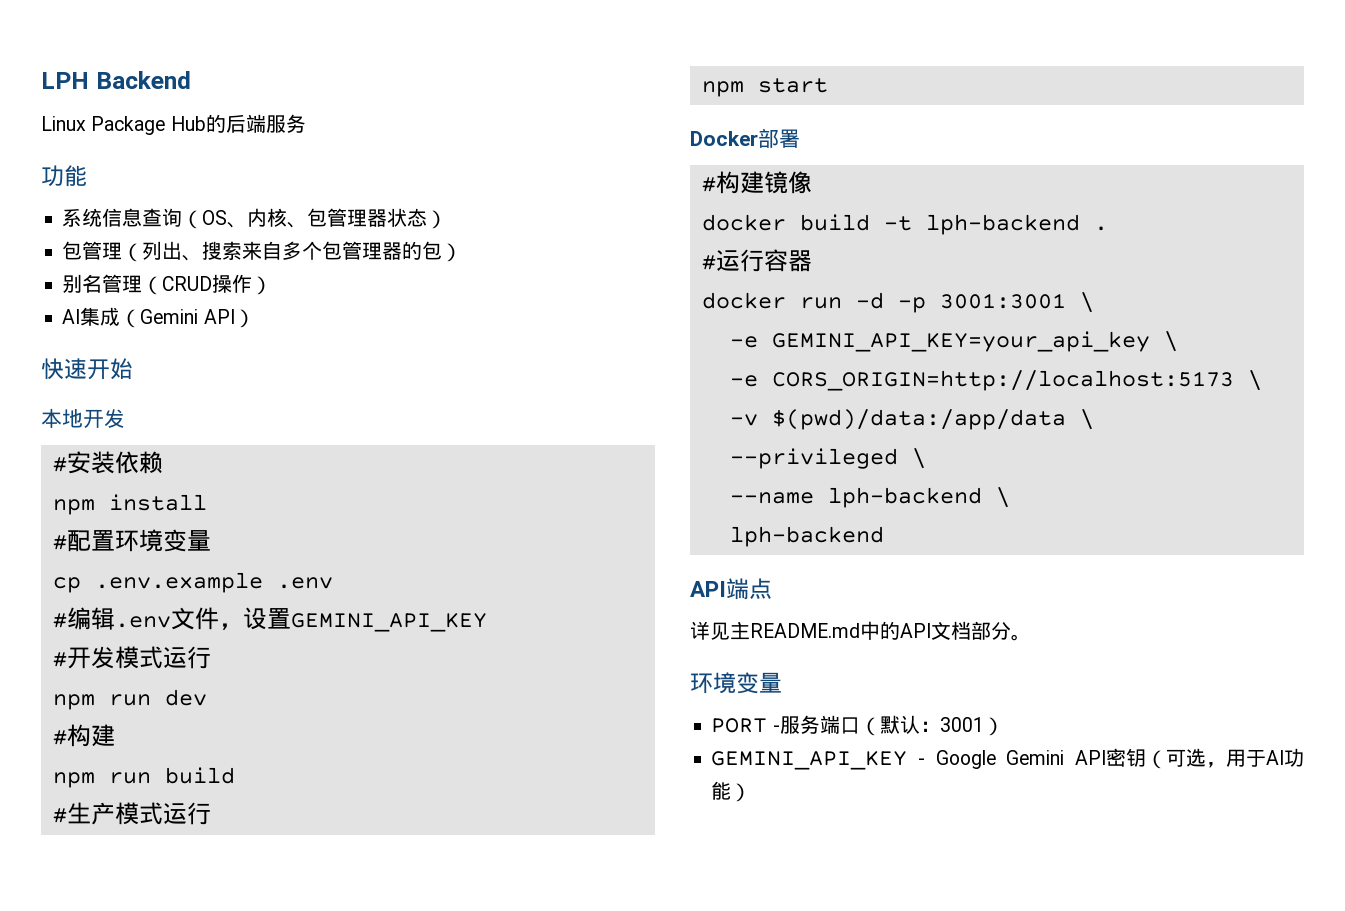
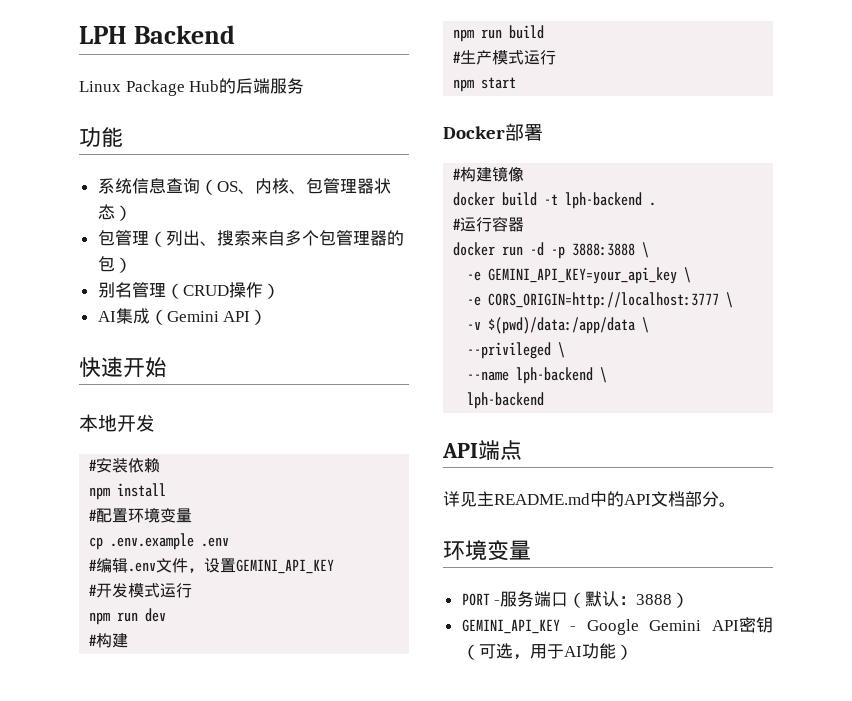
[939,293,1066,309] 3001:3001 -> [572,243,636,256] 3888:3888
[771,370,1234,391] CORS_ORIGIN=http://localhost:5173 -> [488,292,720,309] CORS_ORIGIN=http://localhost:3777
[939,717,984,732] 3001 -> [636,594,673,605] 3888

